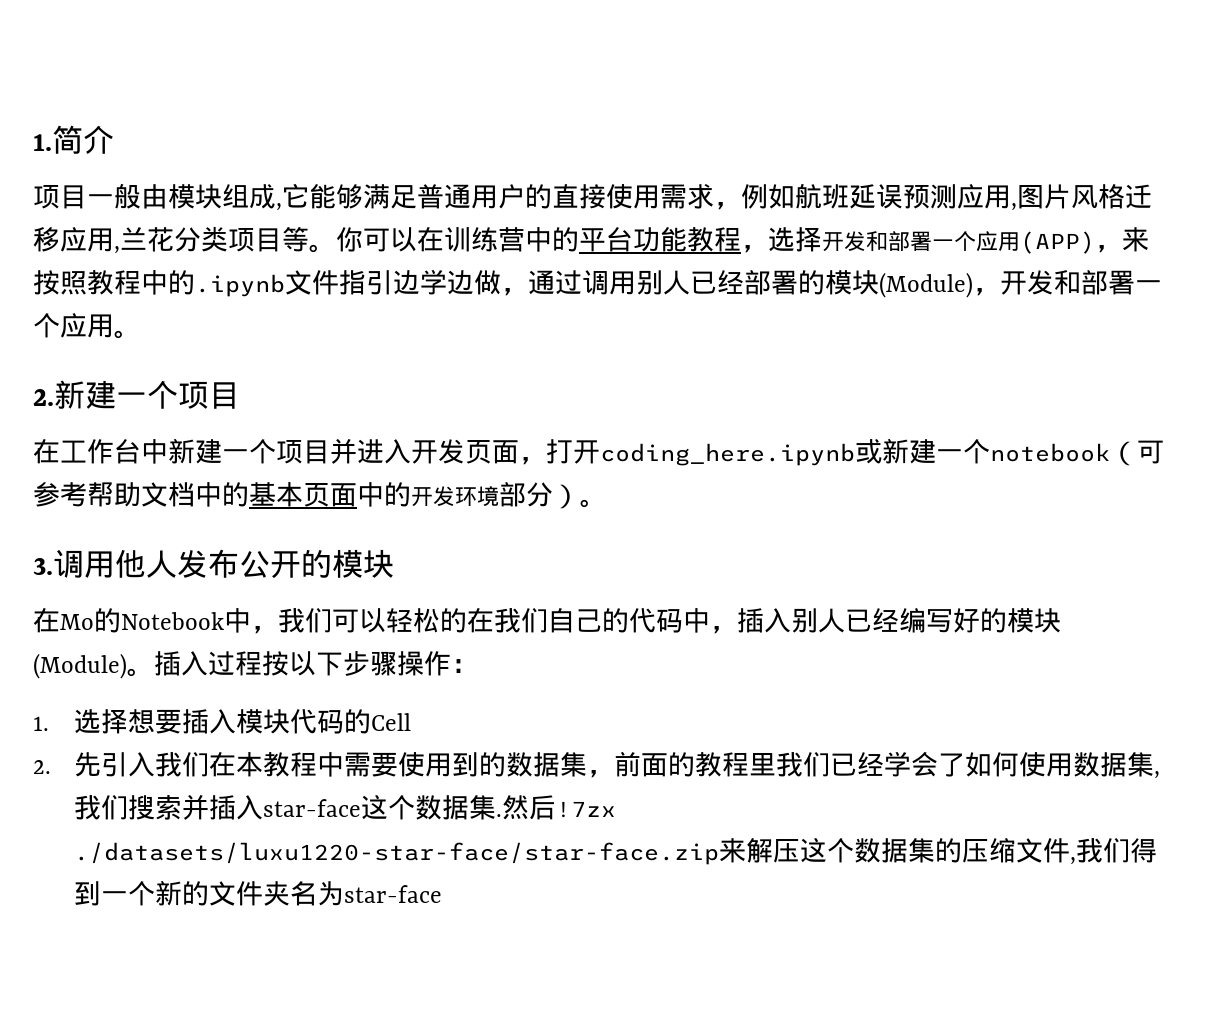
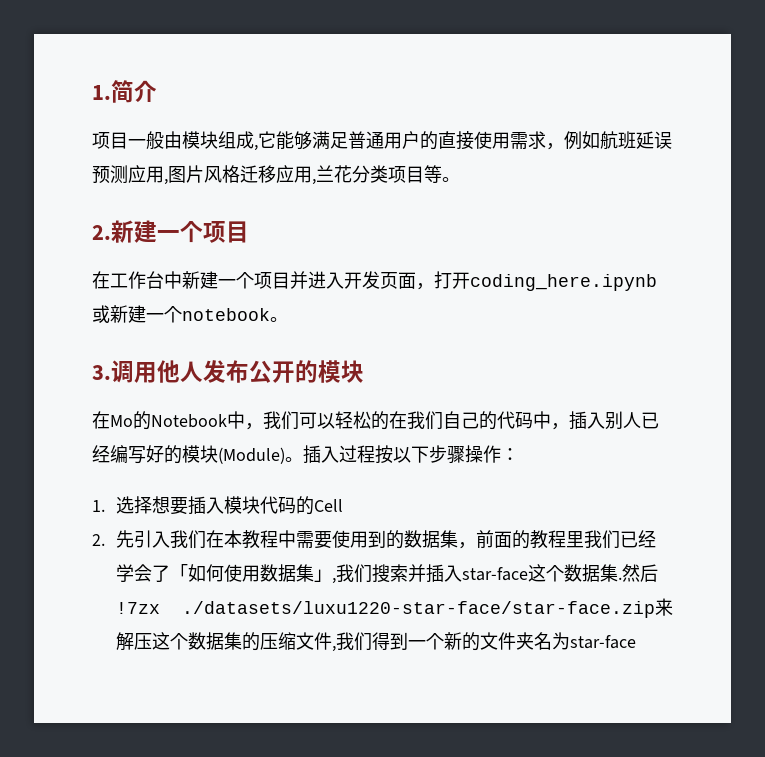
[336,227,1149,254] [33,269,1162,298] [33,313,141,339] 你可以在训练营中的平台功能教程，选择开发和部署一个应用(APP)，来按照教程中的.ipynb文件指引边学边做，通过调用别人已经部署的模块(Module)，开发和部署一个应用。 -> (460, 179) none
[1110,440,1164,466] [33,482,580,509] （可参考帮助文档中的基本页面中的开发环境部分） -> (270, 314) none
(965, 765) none -> [170,564,189,580] 「
(1154, 764) none -> [314,569,333,582] 」

